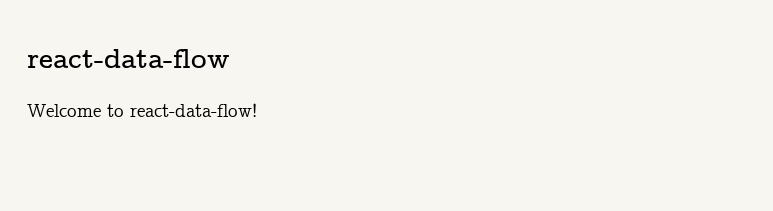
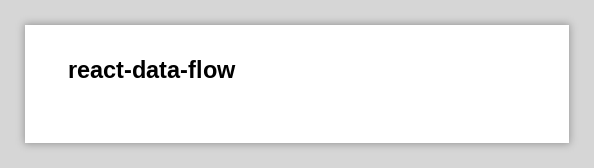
[27,103,257,117] // Welcome to react-data-flow! -> (236, 69) none

